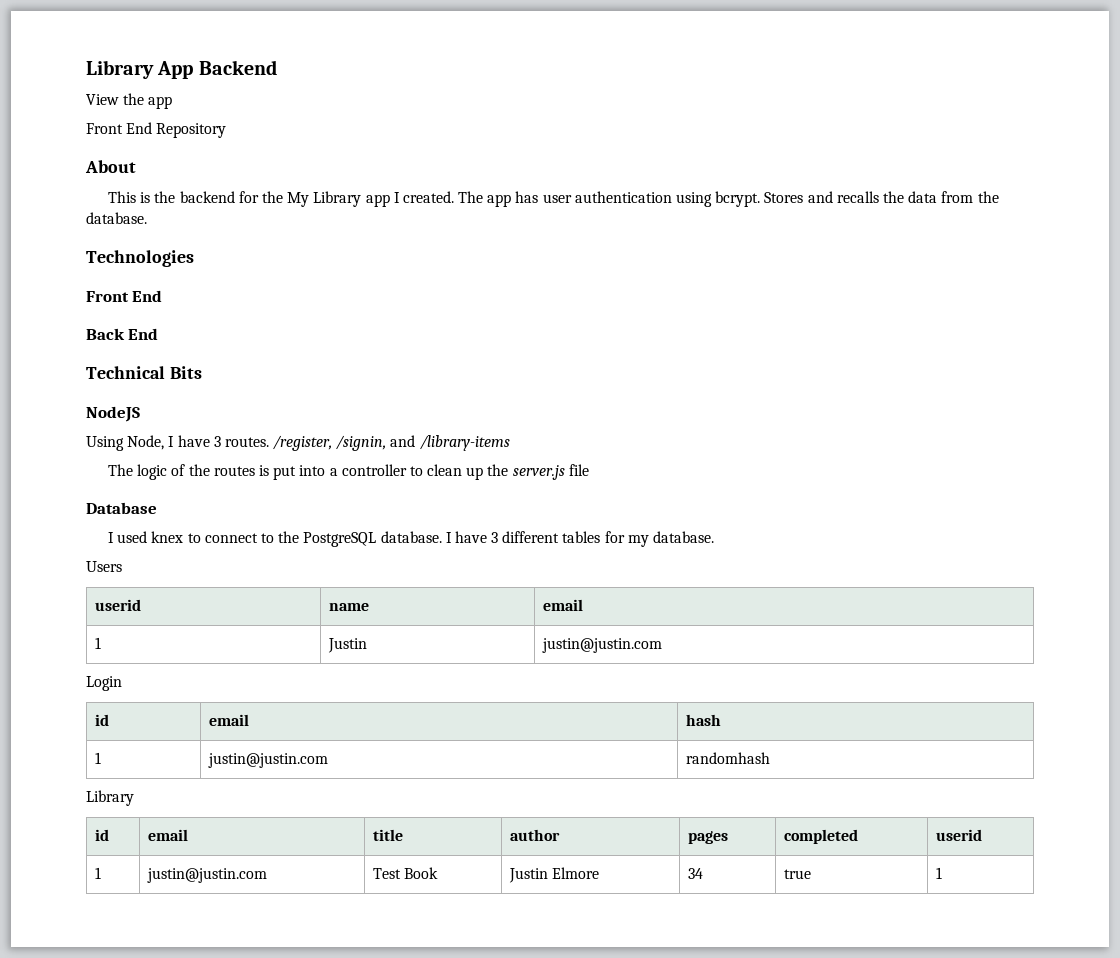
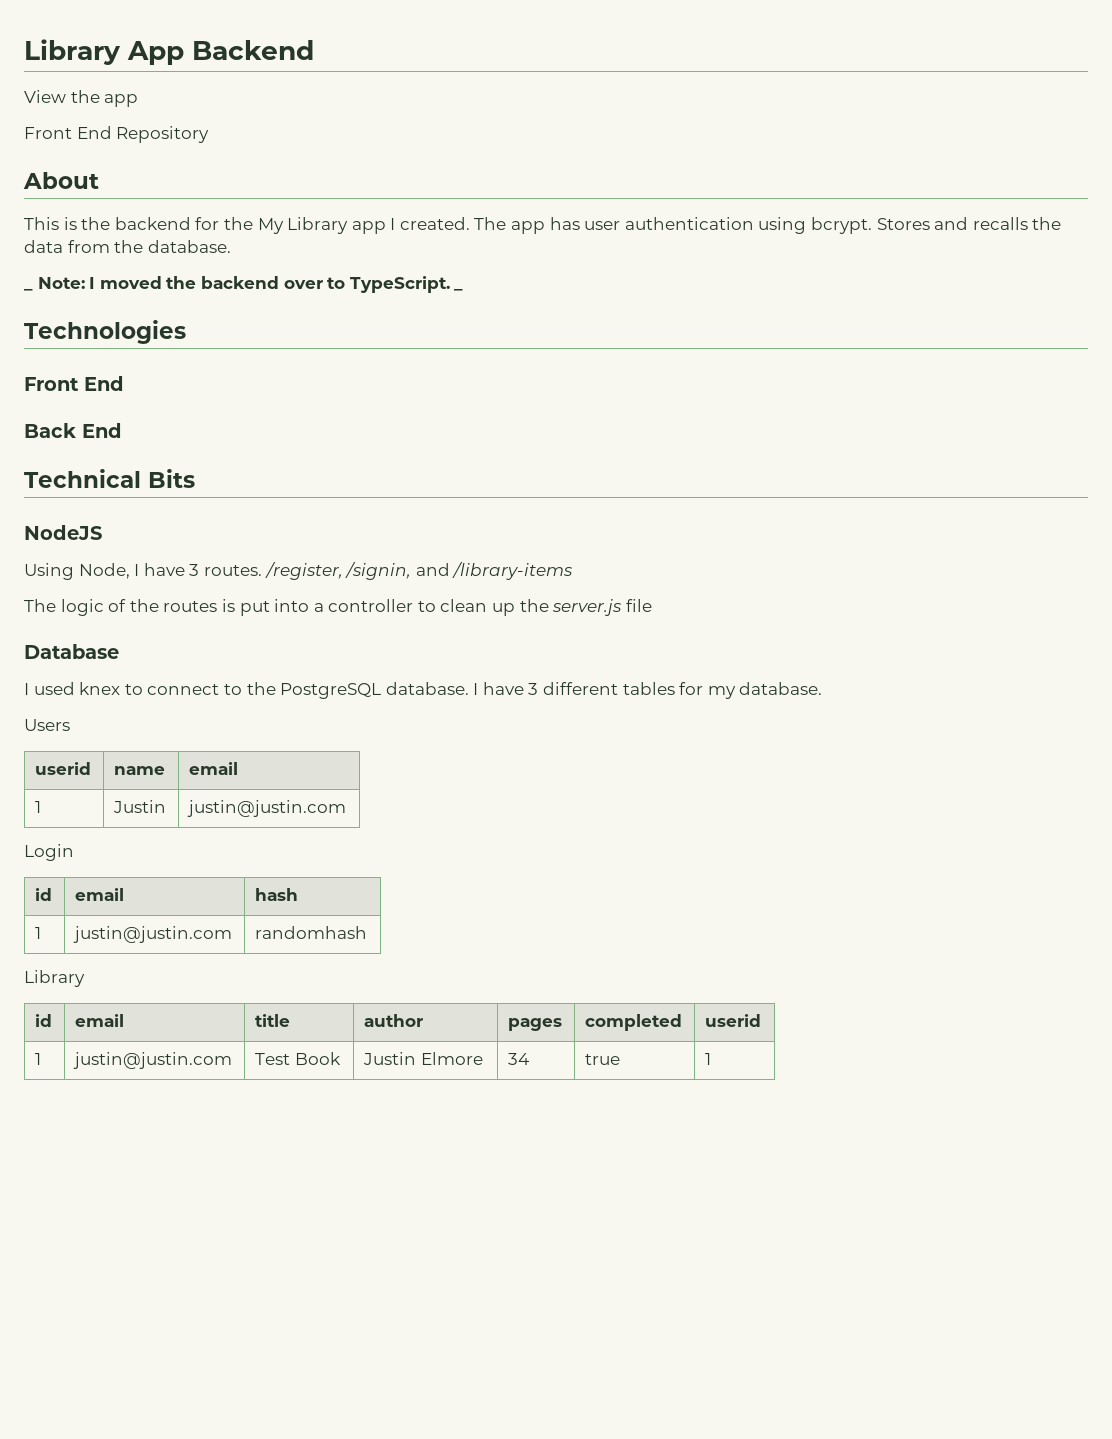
(147, 218) none -> [24,289,33,291] [37,276,464,293] // _ Note: I moved the backend over to TypeScript. _

